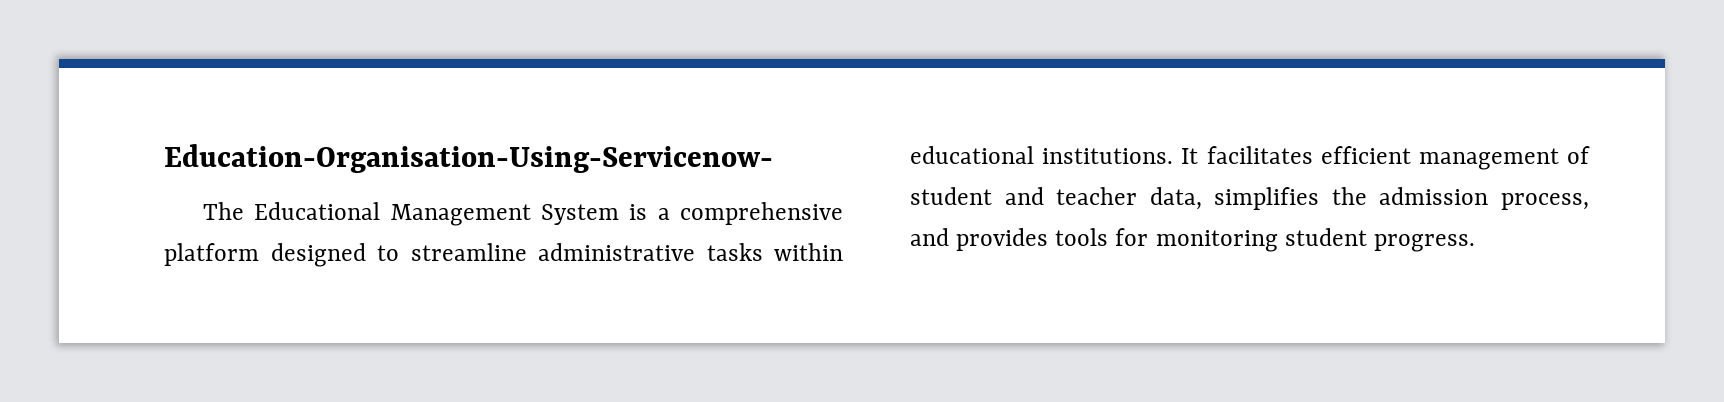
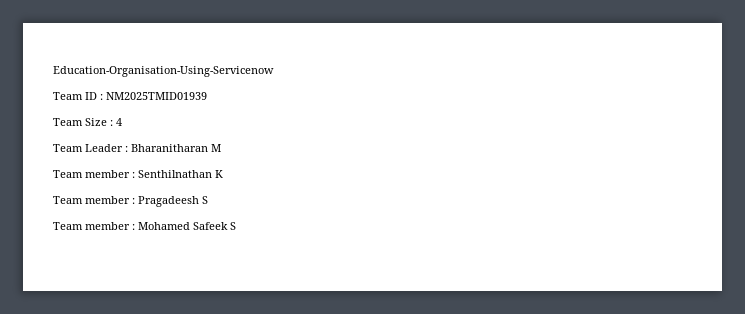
[164,144,773,173] [202,202,843,226] [164,243,843,267] [910,146,1590,170] [910,187,1589,210] [910,228,1475,252] Education-Organisation-Using-Servicenow- // The Educational Management System is a comprehensive platform designed to streamline administrative tasks within educational institutions. It facilitates efficient management of student and teacher data, simplifies the admission process, and provides tools for monitoring student progress. -> [53,66,274,77] [53,92,207,100] [53,118,122,126] [53,144,221,152] [53,170,223,178] [53,196,208,207] [53,222,236,230] Education-Organisation-Using-Servicenow // Team ID : NM2025TMID01939 // Team Size : 4 // Team Leader : Bharanitharan M // Team member : Senthilnathan K // Team member : Pragadeesh S // Team member : Mohamed Safeek S

